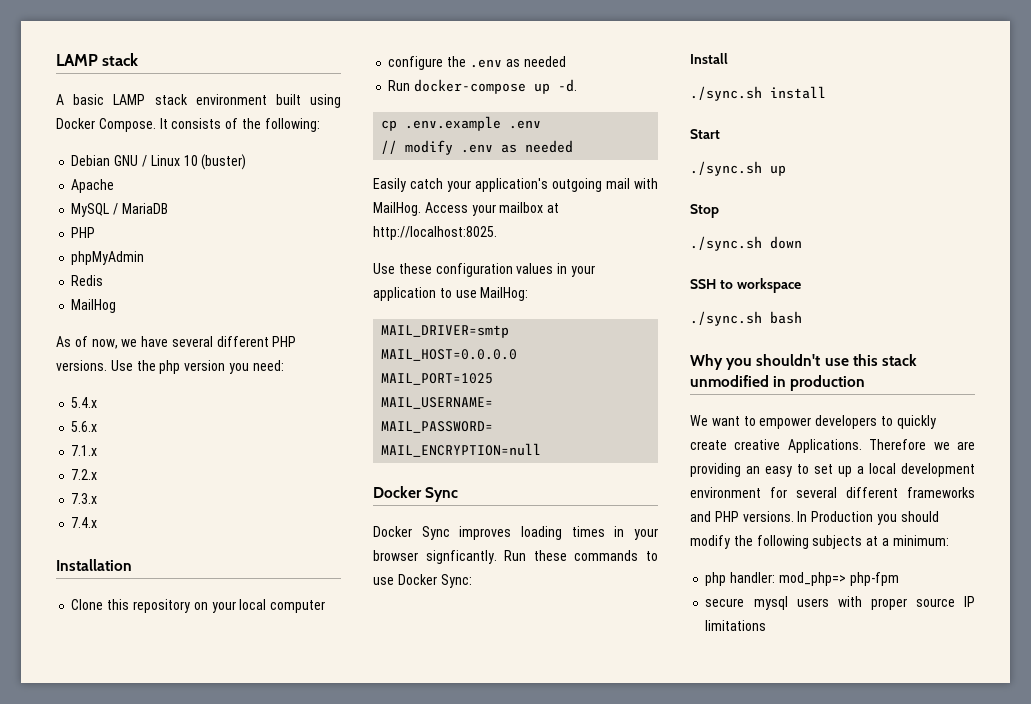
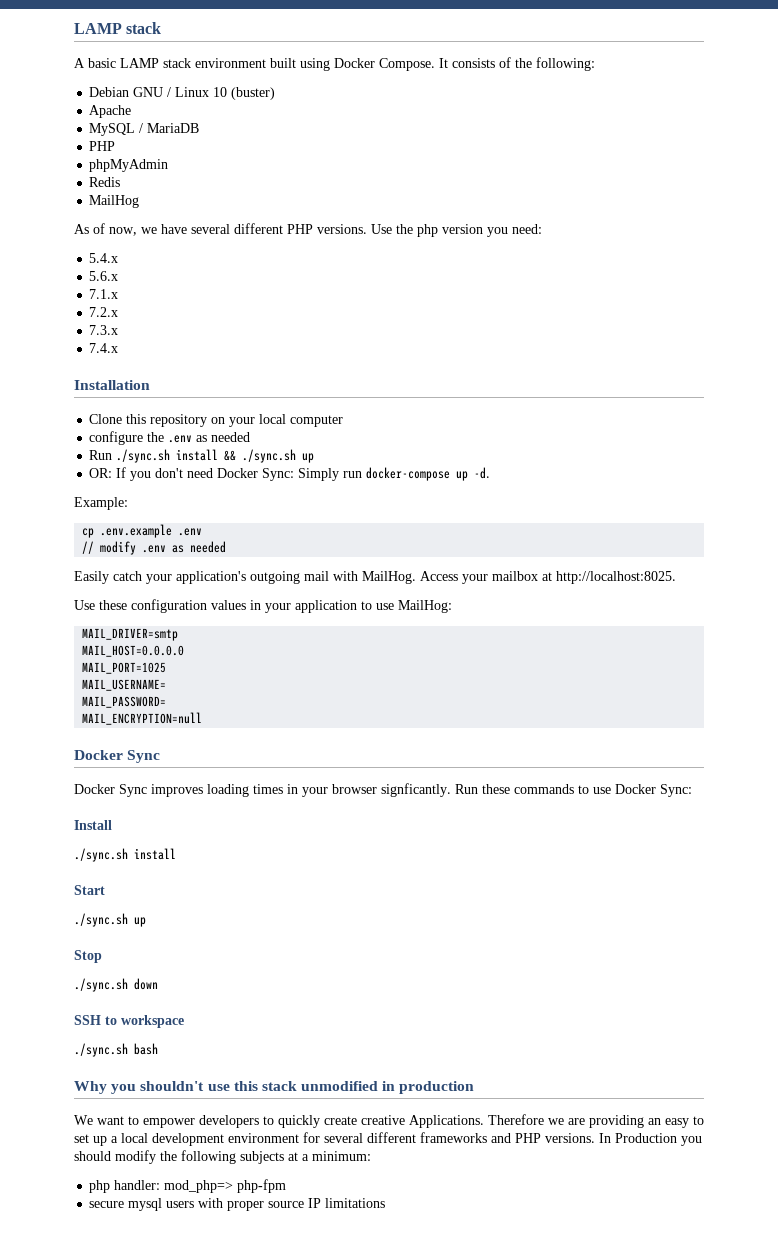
(411, 85) none -> [116,449,315,463] [89,467,363,481] ./sync.sh install && ./sync.sh up // OR: If you don't need Docker Sync: Simply run
(578, 85) none -> [74,497,128,510] // Example:

